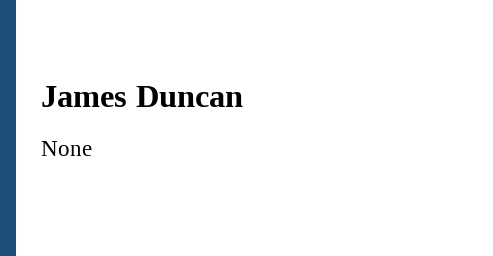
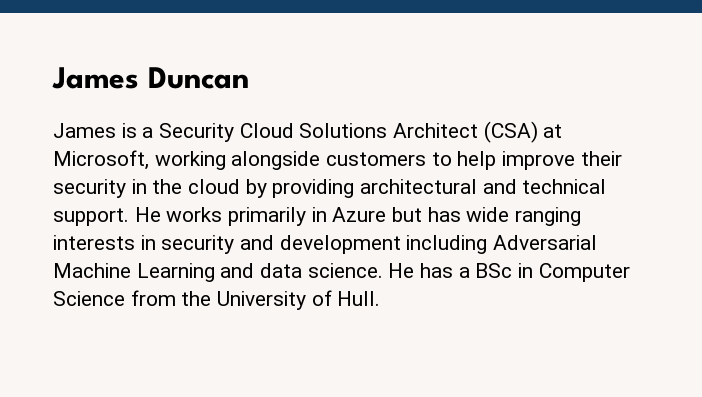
[41,141,92,156] // None -> [53,121,563,143] [53,150,622,170] [53,179,607,198] [53,207,582,226] [53,235,598,254] [53,263,630,282] [53,290,381,310] // James is a Security Cloud Solutions Architect (CSA) at Microsoft, working alongside customers to help improve their security in the cloud by providing architectural and technical support. He works primarily in Azure but has wide ranging interests in security and development including Adversarial Machine Learning and data science. He has a BSc in Computer Science from the University of Hull.

